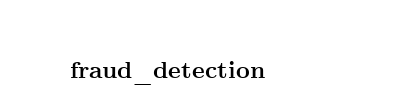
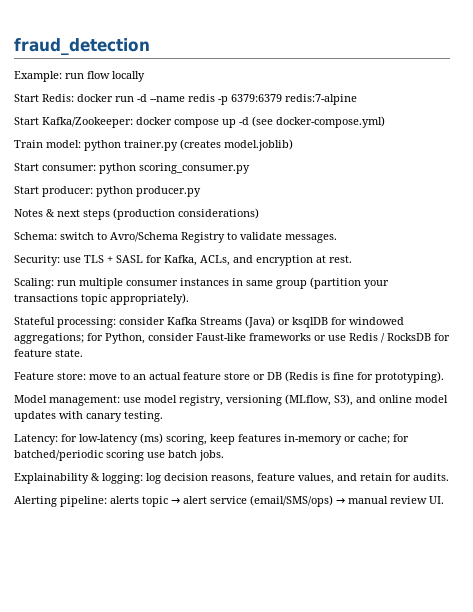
(265, 73) none -> [14,71,145,82] [14,94,357,105] [14,116,385,128] [14,139,293,151] [14,163,250,174] [14,186,201,197] [14,208,259,220] [14,232,337,243] [14,255,352,266] [14,277,389,289] [14,293,189,305] [14,316,404,328] [14,333,450,344] [14,349,83,357] [14,371,444,383] [14,394,448,406] [14,411,163,422] [14,433,409,445] [14,450,224,461] [14,473,449,484] [14,495,444,507] // Example: run flow locally // Start Redis: docker run -d --name redis -p 6379:6379 redis:7-alpine // Start Kafka/Zookeeper: docker compose up -d (see docker-compose.yml) // Train model: python trainer.py (creates model.joblib) // Start consumer: python scoring_consumer.py // Start producer: python producer.py // Notes & next steps (production considerations) // Schema: switch to Avro/Schema Registry to validate messages. // Security: use TLS + SASL for Kafka, ACLs, and encryption at rest. // Scaling: run multiple consumer instances in same group (partition your transactions topic appropriately). // Stateful processing: consider Kafka Streams (Java) or ksqlDB for windowed aggregations; for Python, consider Faust-like frameworks or use Redis / RocksDB for feature state. // Feature store: move to an actual feature store or DB (Redis is fine for prototyping). // Model management: use model registry, versioning (MLflow, S3), and online model updates with canary testing. // Latency: for low-latency (ms) scoring, keep features in-memory or cache; for batched/periodic scoring use batch jobs. // Explainability & logging: log decision reasons, feature values, and retain for audits. // Alerting pipeline: alerts topic → alert service (email/SMS/ops) → manual review UI.

